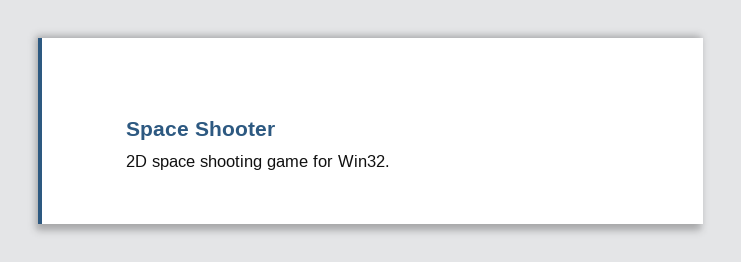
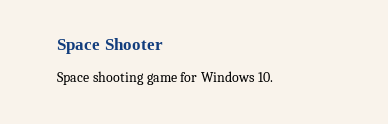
[126,155,195,170] 2D space -> [57,72,89,85] Space
[338,155,390,167] Win32. -> [201,71,273,82] Windows 10.

